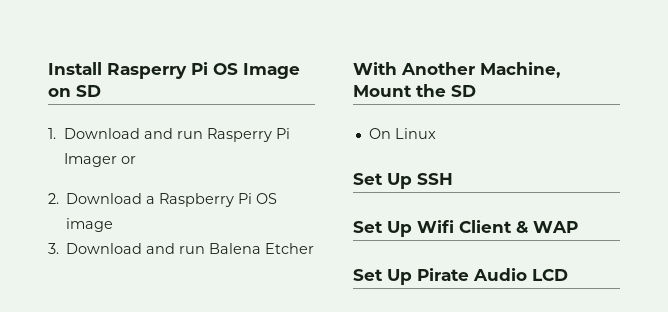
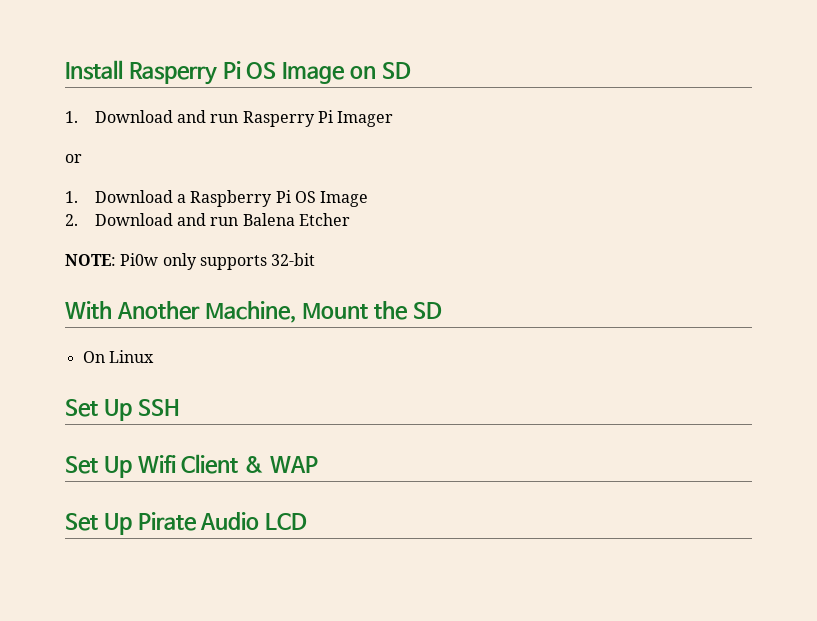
(118, 160) none -> (394, 119) //
[48,193,59,204] 2. -> [65,191,78,203] 1.
[66,218,114,232] [48,243,59,254] image // 3. -> [320,191,369,207] [65,214,78,226] Image // 2.
(315, 248) none -> [65,253,316,270] // NOTE: Pi0w only supports 32-bit

